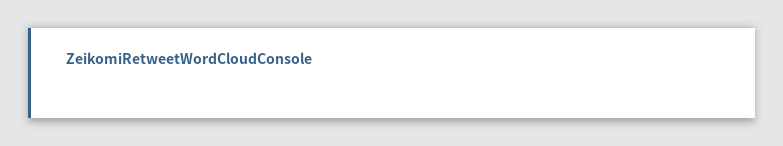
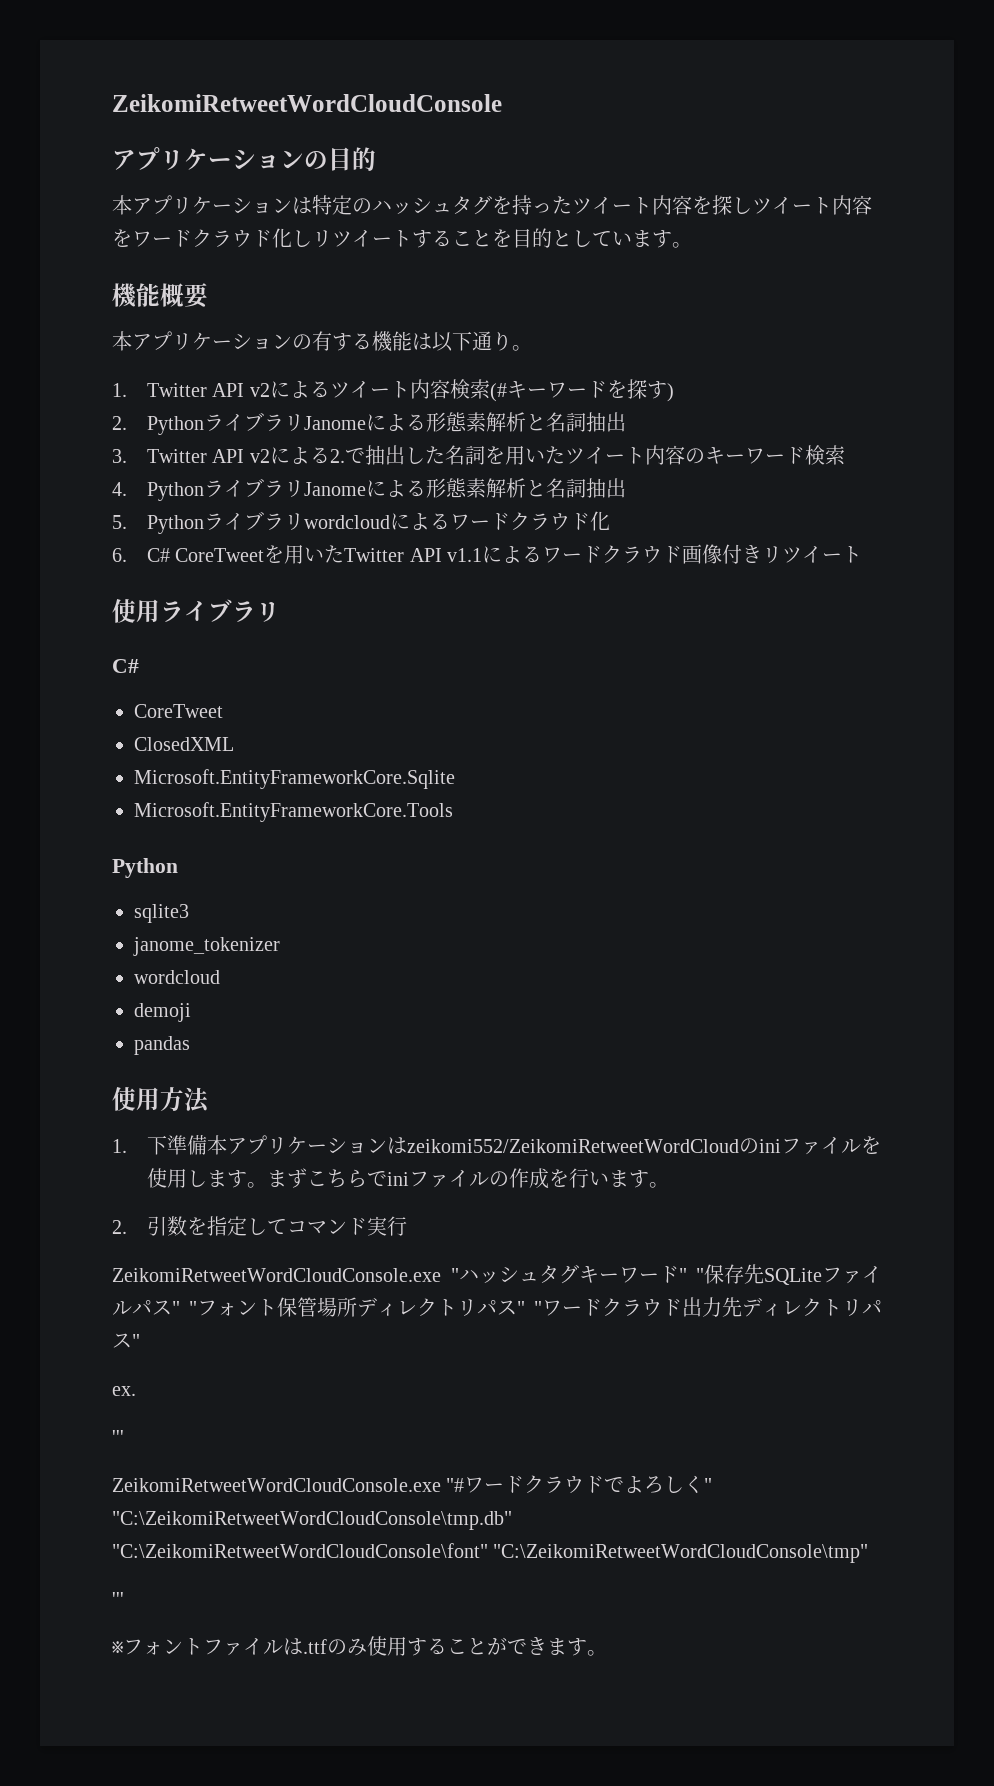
(312, 58) none -> [112,147,376,171] [112,195,872,215] [112,228,692,248] [112,283,209,308] [112,331,532,352] [112,379,674,402] [112,412,626,435] [112,445,845,465] [112,478,626,501] [112,511,610,534] [112,544,862,564] [112,599,280,623] [112,659,139,673] [134,704,223,718] [134,737,234,751] [134,769,455,789] [134,802,453,822] [112,858,178,878] [134,904,189,923] [133,937,280,956] [134,970,220,984] [134,1003,191,1022] [134,1036,190,1055] [112,1087,210,1113] [112,1135,881,1155] [146,1168,669,1189] [112,1216,407,1236] [112,1264,882,1285] [112,1297,882,1317] [112,1333,140,1348] [112,1386,136,1396] [112,1430,124,1444] [112,1475,713,1494] [112,1511,512,1530] [112,1543,869,1563] [112,1592,124,1606] [112,1636,607,1656] // アプリケーションの目的 // 本アプリケーションは特定のハッシュタグを持ったツイート内容を探しツイート内容をワードクラウド化しリツイートすることを目的としています。 // 機能概要 // 本アプリケーションの有する機能は以下通り。 // 1. Twitter API v2によるツイート内容検索(#キーワードを探す) // 2. PythonライブラリJanomeによる形態素解析と名詞抽出 // 3. Twitter API v2による2.で抽出した名詞を用いたツイート内容のキーワード検索 // 4. PythonライブラリJanomeによる形態素解析と名詞抽出 // 5. Pythonライブラリwordcloudによるワードクラウド化 // 6. C# CoreTweetを用いたTwitter API v1.1によるワードクラウド画像付きリツイート // 使用ライブラリ // C# // CoreTweet // ClosedXML // Microsoft.EntityFrameworkCore.Sqlite // Microsoft.EntityFrameworkCore.Tools // Python // sqlite3 // janome_tokenizer // wordcloud // demoji // pandas // 使用方法 // 1.下準備本アプリケーションはzeikomi552/ZeikomiRetweetWordCloudのiniファイルを使用します。まずこちらでiniファイルの作成を行います。 // 2.引数を指定してコマンド実行 // ZeikomiRetweetWordCloudConsole.exe "ハッシュタグキーワード" "保存先SQLiteファイルパス" "フォント保管場所ディレクトリパス" "ワードクラウド出力先ディレクトリパス" // ex. // ''' // ZeikomiRetweetWordCloudConsole.exe "#ワードクラウドでよろしく" "C:\ZeikomiRetweetWordCloudConsole\tmp.db" "C:\ZeikomiRetweetWordCloudConsole\font" "C:\ZeikomiRetweetWordCloudConsole\tmp" // ''' // ※フォントファイルは.ttfのみ使用することができます。

